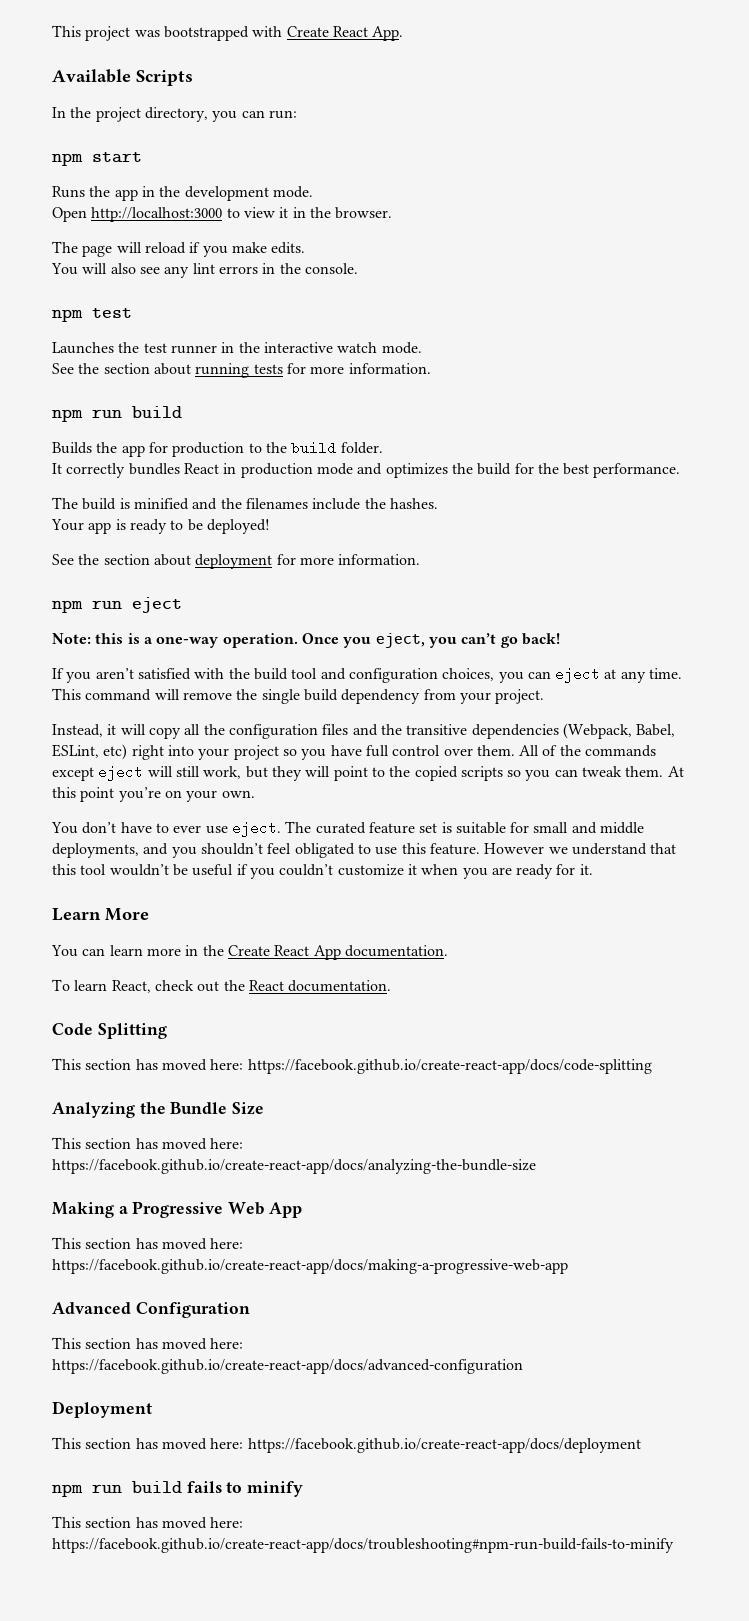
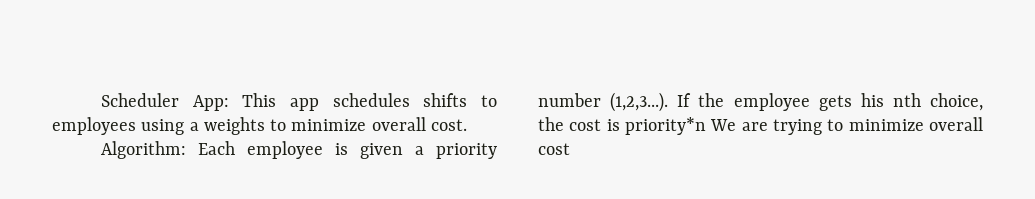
[52,25,404,41] [52,69,193,86] [52,107,297,122] [52,152,142,166] [52,186,313,201] [52,207,393,222] [52,241,306,257] [51,263,358,278] [52,308,132,322] [52,342,422,354] [52,363,431,378] [52,406,182,422] [52,441,383,457] [52,463,681,478] [52,497,438,510] [51,519,270,534] [52,554,421,569] [52,597,182,613] [52,633,560,648] [52,667,683,683] [52,688,545,704] [52,723,676,739] [52,744,657,760] [52,765,684,781] [52,787,255,802] [51,821,645,837] [52,843,677,858] [52,864,593,879] [52,908,149,921] [51,945,448,960] [52,979,392,993] [52,1023,167,1039] [52,1058,652,1074] [52,1102,265,1118] [52,1137,244,1150] [52,1159,536,1174] [52,1201,302,1218] [52,1237,244,1250] [52,1259,568,1274] [52,1302,250,1318] [52,1337,244,1350] [52,1359,523,1374] [52,1401,152,1418] [52,1437,641,1453] [52,1481,304,1497] [52,1516,244,1529] [52,1538,674,1553] This project was bootstrapped with Create React App. // Available Scripts // In the project directory, you can run: // npm start // Runs the app in the development mode. // Open http://localhost:3000 to view it in the browser. // The page will reload if you make edits. // You will also see any lint errors in the console. // npm test // Launches the test runner in the interactive watch mode. // See the section about running tests for more information. // npm run build // Builds the app for production to the build folder. // It correctly bundles React in production mode and optimizes the build for the best performance. // The build is minified and the filenames include the hashes. // Your app is ready to be deployed! // See the section about deployment for more information. // npm run eject // Note: this is a one-way operation. Once you eject, you can’t go back! // If you aren’t satisfied with the build tool and configuration choices, you can eject at any time. This command will remove the single build dependency from your project. // Instead, it will copy all the configuration files and the transitive dependencies (Webpack, Babel, ESLint, etc) right into your project so you have full control over them. All of the commands except eject will still work, but they will point to the copied scripts so you can tweak them. At this point you’re on your own. // You don’t have to ever use eject. The curated feature set is suitable for small and middle deployments, and you shouldn’t feel obligated to use this feature. However we understand that this tool wouldn’t be useful if you couldn’t customize it when you are ready for it. // Learn More // You can learn more in the Create React App documentation. // To learn React, check out the React documentation. // Code Splitting // This section has moved here: https://facebook.github.io/create-react-app/docs/code-splitting // Analyzing the Bundle Size // This section has moved here: https://facebook.github.io/create-react-app/docs/analyzing-the-bundle-size // Making a Progressive Web App // This section has moved here: https://facebook.github.io/create-react-app/docs/making-a-progressive-web-app // Advanced Configuration // This section has moved here: https://facebook.github.io/create-react-app/docs/advanced-configuration // Deployment // This section has moved here: https://facebook.github.io/create-react-app/docs/deployment // npm run build fails to minify // This section has moved here: https://facebook.github.io/create-react-app/docs/troubleshooting#npm-run-build-fails-to-minify -> [101,93,497,111] [52,117,467,135] [101,141,497,159] [538,92,983,112] [538,117,983,135] [538,143,570,155] Scheduler App: This app schedules shifts to employees using a weights to minimize overall cost. // Algorithm: Each employee is given a priority number (1,2,3...). If the employee gets his nth choice, the cost is priority*n We are trying to minimize overall cost

